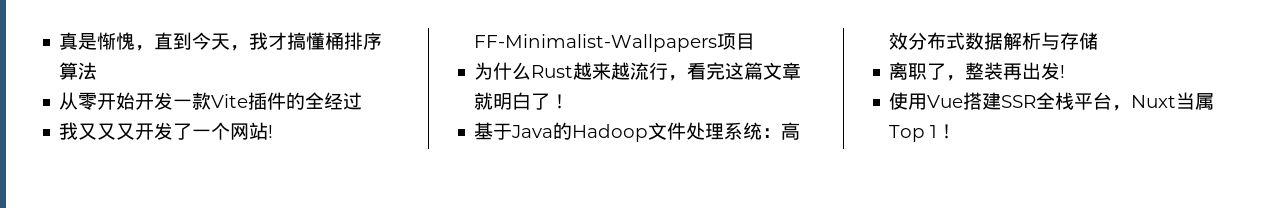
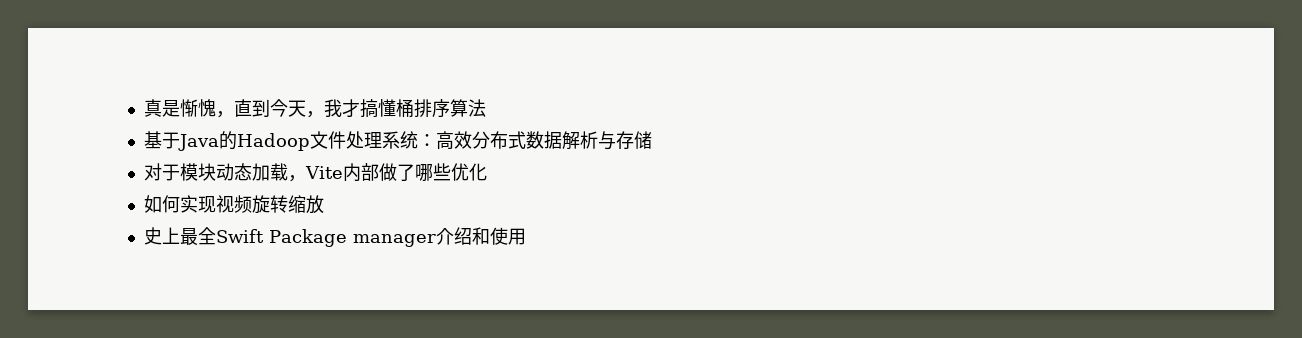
[59,92,363,110] [59,122,274,140] [474,33,756,52] [474,62,802,81] [474,92,570,110] // 从零开始开发一款Vite插件的全经过 // 我又又又开发了一个网站! FF-Minimalist-Wallpapers项目 // 为什么Rust越来越流行，看完这篇文章就明白了！ -> (486, 108) none
[889,62,1066,81] [889,92,1215,111] [889,124,957,142] 离职了，整装再出发! // 使用Vue搭建SSR全栈平台，Nuxt当属Top 1！ -> [143,163,487,182] [143,195,324,214] [143,227,526,247] 对于模块动态加载，Vite内部做了哪些优化 // 如何实现视频旋转缩放 // 史上最全Swift Package manager介绍和使用

